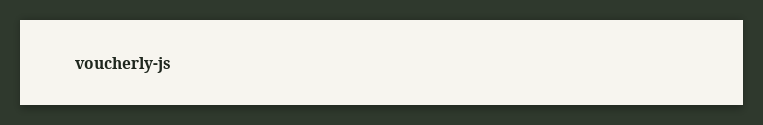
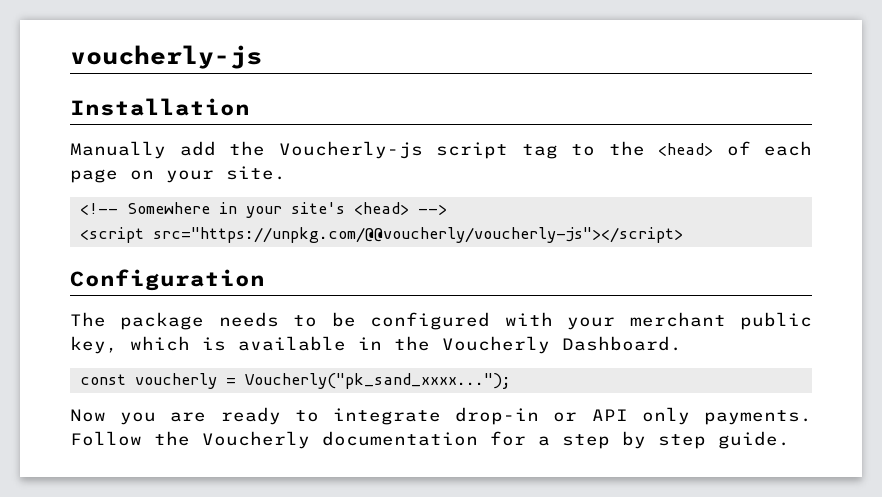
(171, 65) none -> [70,98,250,116] [70,141,812,159] [70,166,286,183] [79,202,447,218] [79,227,683,243] [70,269,265,291] [70,312,813,330] [70,336,682,354] [79,373,511,389] [70,407,813,425] [70,431,790,449] // Installation // Manually add the Voucherly-js script tag to the <head> of each page on your site. // <!-- Somewhere in your site's <head> --> // <script src="https://unpkg.com/@@voucherly/voucherly-js"></script> // Configuration // The package needs to be configured with your merchant public key, which is available in the Voucherly Dashboard. // const voucherly = Voucherly("pk_sand_xxxx..."); // Now you are ready to integrate drop-in or API only payments. Follow the Voucherly documentation for a step by step guide.

